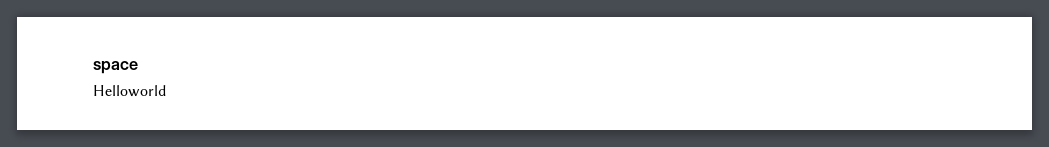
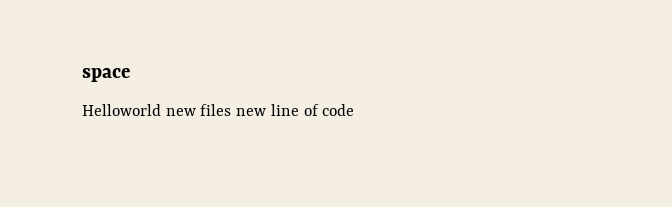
(166, 91) none -> [165,104,355,116] new files new line of code

